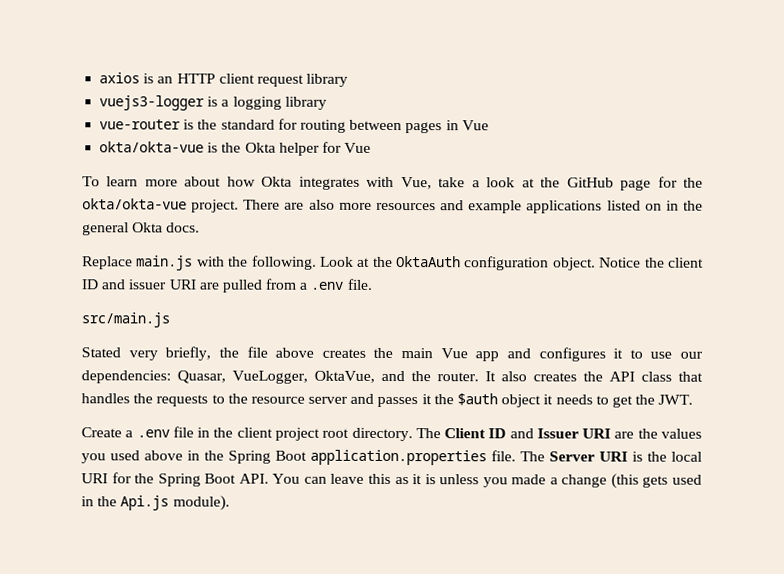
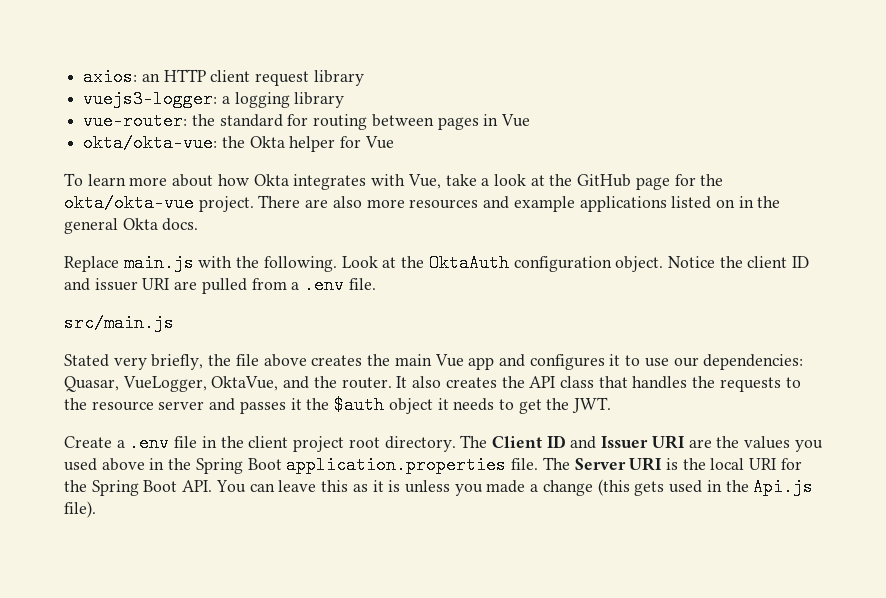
[99,72,155,84] axios is -> [83,68,138,86] axios:
[99,95,219,111] vuejs3-logger is -> [83,90,218,108] vuejs3-logger:
[99,119,195,130] vue-router is -> [83,112,188,130] vue-router:
[99,141,219,153] okta/okta-vue is -> [83,134,218,152] okta/okta-vue:
[172,495,230,511] module). -> [64,501,96,518] file).

